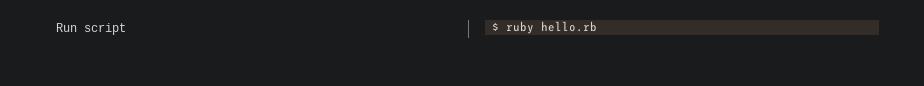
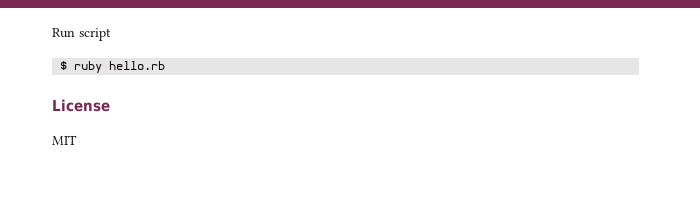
(598, 26) none -> [52,99,110,112] [52,135,77,145] // License // MIT

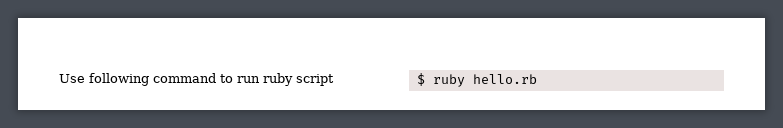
[52,28,75,38] Run -> [59,73,293,86] Use following command to run ruby
[52,99,110,112] [52,135,77,145] // License // MIT -> (537, 79) none

